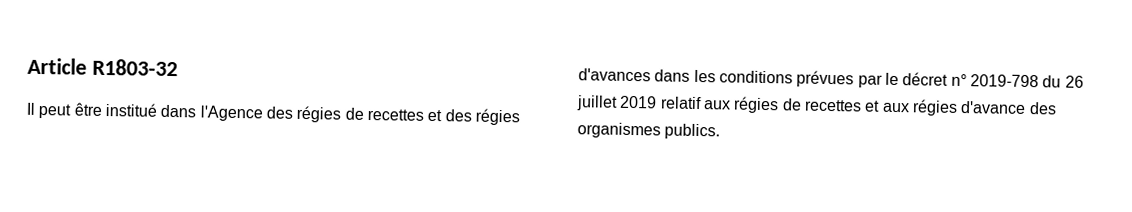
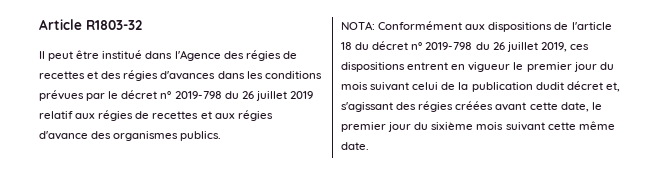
(721, 131) none -> [341,21,612,32] [341,41,589,52] [341,62,614,72] [341,81,620,92] [341,101,602,112] [341,121,615,132] [341,142,369,150] // NOTA: Conformément aux dispositions de l'article 18 du décret n° 2019-798 du 26 juillet 2019, ces dispositions entrent en vigueur le premier jour du mois suivant celui de la publication dudit décret et, s'agissant des régies créées avant cette date, le premier jour du sixième mois suivant cette même date.

